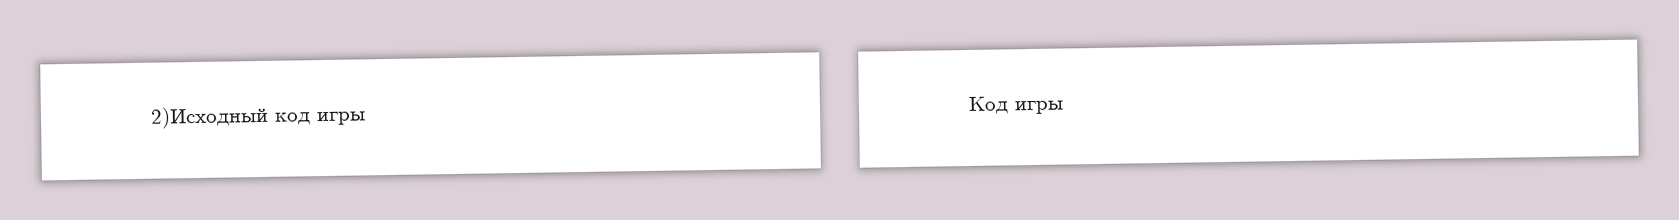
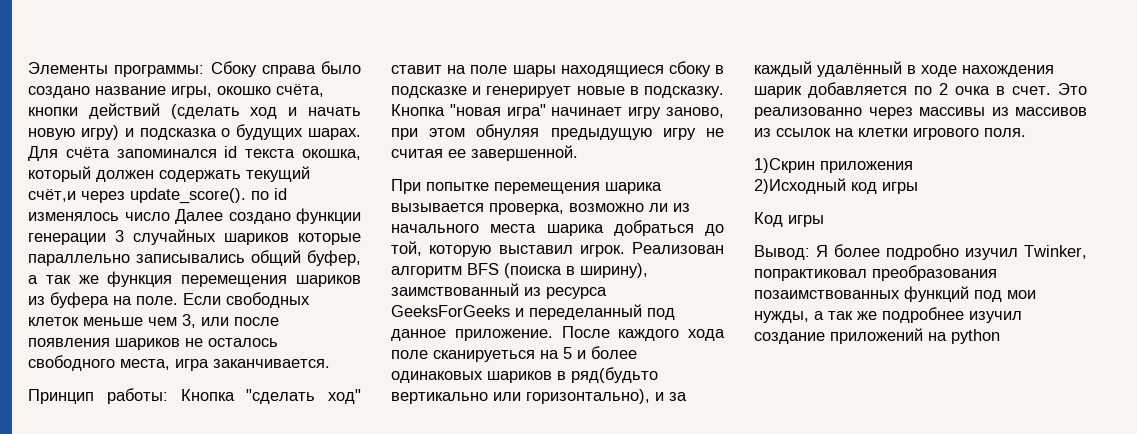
(150, 117) none -> [28,61,361,77] [28,84,324,98] [28,103,362,119] [28,124,361,140] [28,146,362,161] [28,166,310,182] [28,188,287,204] [28,208,361,224] [28,229,361,245] [28,250,361,266] [28,271,361,287] [28,292,310,308] [28,314,279,328] [28,338,278,350] [28,355,330,371] [28,388,361,404] [391,61,724,77] [391,86,724,98] [391,104,724,119] [391,124,724,140] [391,145,578,161] [391,179,662,194] [391,203,690,215] [391,220,724,236] [391,241,724,257] [391,263,648,278] [391,283,607,299] [391,304,675,320] [391,326,725,341] [391,346,637,362] [391,367,658,383] [391,389,687,404] [754,61,1054,77] [754,82,1087,98] [754,107,1087,119] [754,128,1026,140] [754,158,913,173] Элементы программы: Сбоку справа было создано название игры, окошко счёта, кнопки действий (сделать ход и начать новую игру) и подсказка о будущих шарах. Для счёта запоминался id текста окошка, который должен содержать текущий счёт,и через update_score(). по id изменялось число Далее создано функции генерации 3 случайных шариков которые параллельно записывались общий буфер, а так же функция перемещения шариков из буфера на поле. Если свободных клеток меньше чем 3, или после появления шариков не осталось свободного места, игра заканчивается. // Принцип работы: Кнопка "сделать ход" ставит на поле шары находящиеся сбоку в подсказке и генерирует новые в подсказку. Кнопка "новая игра" начинает игру заново, при этом обнуляя предыдущую игру не считая ее завершенной. // При попытке перемещения шарика вызывается проверка, возможно ли из начального места шарика добраться до той, которую выставил игрок. Реализован алгоритм BFS (поиска в ширину), заимствованный из ресурса GeeksForGeeks и переделанный под данное приложение. После каждого хода поле сканируеться на 5 и более одинаковых шариков в ряд(будьто вертикально или горизонтально), и за каждый удалённый в ходе нахождения шарик добавляется по 2 очка в счет. Это реализованно через массивы из массивов из ссылок на клетки игрового поля. // 1)Скрин приложения //
(1064, 107) none -> [754,244,1087,260] [754,265,997,281] [754,286,1036,302] [754,307,1022,323] [754,328,1000,344] // Вывод: Я более подробно изучил Twinker, попрактиковал преобразования позаимствованных функций под мои нужды, а так же подробнее изучил создание приложений на python

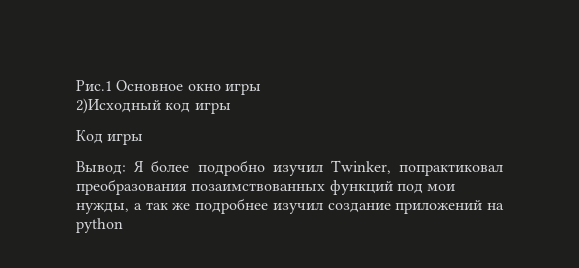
[28,61,361,77] [28,84,324,98] [28,103,362,119] [28,124,361,140] [28,146,362,161] [28,166,310,182] [28,188,287,204] [28,208,361,224] [28,229,361,245] [28,250,361,266] [28,271,361,287] [28,292,310,308] [28,314,279,328] [28,338,278,350] [28,355,330,371] [28,388,361,404] [391,61,724,77] [391,86,724,98] [391,104,724,119] [391,124,724,140] [391,145,578,161] [391,179,662,194] [391,203,690,215] [391,220,724,236] [391,241,724,257] [391,263,648,278] [391,283,607,299] [391,304,675,320] [391,326,725,341] [391,346,637,362] [391,367,658,383] [391,389,687,404] [754,61,1054,77] [754,82,1087,98] [754,107,1087,119] [754,128,1026,140] [754,158,913,173] Элементы программы: Сбоку справа было создано название игры, окошко счёта, кнопки действий (сделать ход и начать новую игру) и подсказка о будущих шарах. Для счёта запоминался id текста окошка, который должен содержать текущий счёт,и через update_score(). по id изменялось число Далее создано функции генерации 3 случайных шариков которые параллельно записывались общий буфер, а так же функция перемещения шариков из буфера на поле. Если свободных клеток меньше чем 3, или после появления шариков не осталось свободного места, игра заканчивается. // Принцип работы: Кнопка "сделать ход" ставит на поле шары находящиеся сбоку в подсказке и генерирует новые в подсказку. Кнопка "новая игра" начинает игру заново, при этом обнуляя предыдущую игру не считая ее завершенной. // При попытке перемещения шарика вызывается проверка, возможно ли из начального места шарика добраться до той, которую выставил игрок. Реализован алгоритм BFS (поиска в ширину), заимствованный из ресурса GeeksForGeeks и переделанный под данное приложение. После каждого хода поле сканируеться на 5 и более одинаковых шариков в ряд(будьто вертикально или горизонтально), и за каждый удалённый в ходе нахождения шарик добавляется по 2 очка в счет. Это реализованно через массивы из массивов из ссылок на клетки игрового поля. // 1)Скрин приложения -> [76,80,261,95] Рис.1 Основное окно игры

